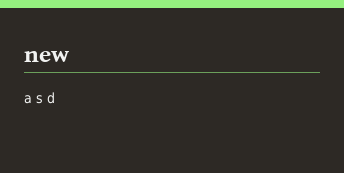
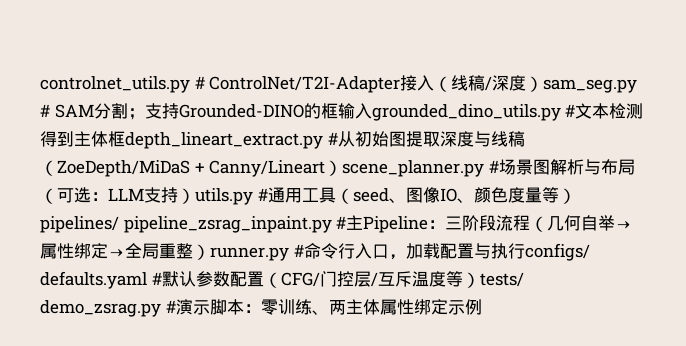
[24,51,69,62] [24,92,55,104] new // a s d -> [40,75,638,93] [40,103,644,121] [40,131,525,149] [40,159,635,177] [40,187,576,205] [40,215,633,233] [40,243,590,261] [40,271,524,289] [40,299,482,317] controlnet_utils.py # ControlNet/T2I-Adapter接入（线稿/深度）sam_seg.py # SAM分割；支持Grounded-DINO的框输入grounded_dino_utils.py #文本检测得到主体框depth_lineart_extract.py #从初始图提取深度与线稿（ZoeDepth/MiDaS + Canny/Lineart）scene_planner.py #场景图解析与布局（可选：LLM支持）utils.py #通用工具（seed、图像IO、颜色度量等）pipelines/ pipeline_zsrag_inpaint.py #主Pipeline：三阶段流程（几何自举→属性绑定→全局重整）runner.py #命令行入口，加载配置与执行configs/ defaults.yaml #默认参数配置（CFG/门控层/互斥温度等）tests/ demo_zsrag.py #演示脚本：零训练、两主体属性绑定示例

